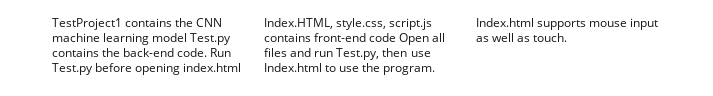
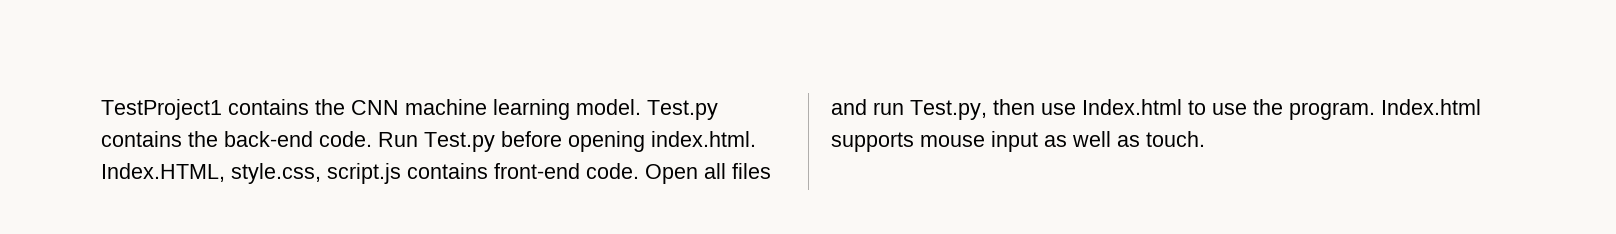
[152,33,188,42] model -> [576,99,641,115] model.
[183,63,242,72] index.html -> [651,131,756,147] index.html.
[369,33,397,42] code -> [586,163,639,179] code.

